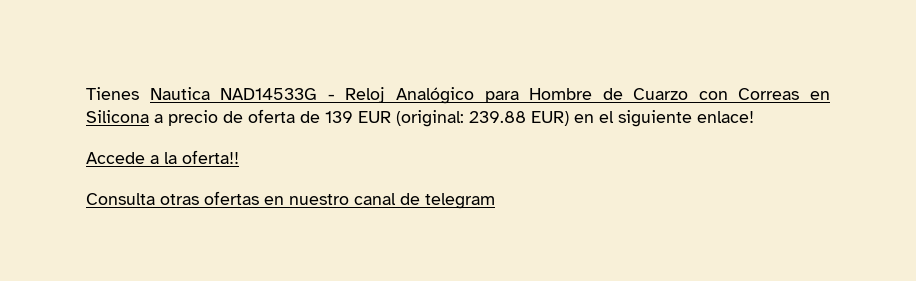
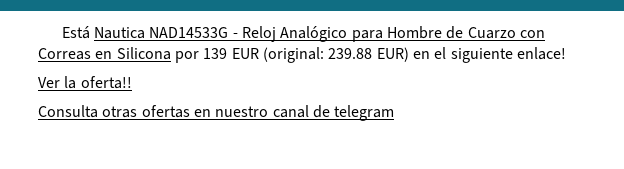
[86,87,139,100] Tienes -> [61,26,90,39] Está
[154,109,320,126] a precio de oferta de -> [174,51,199,63] por
[86,152,159,164] Accede a -> [38,77,60,88] Ver

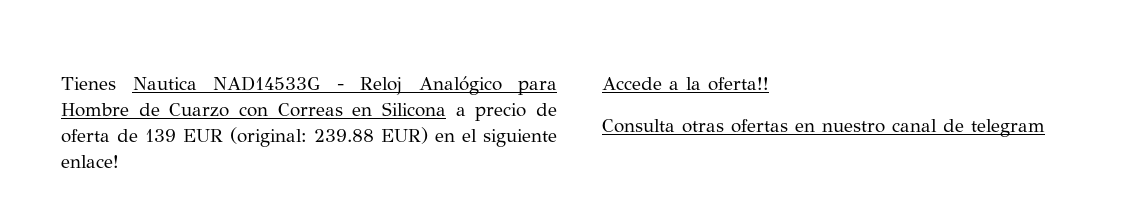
[61,26,90,39] Está -> [61,77,116,90] Tienes
[174,51,199,63] por -> [455,103,557,121] [61,129,138,143] a precio de oferta de
[38,77,60,88] Ver -> [602,77,679,90] Accede a

